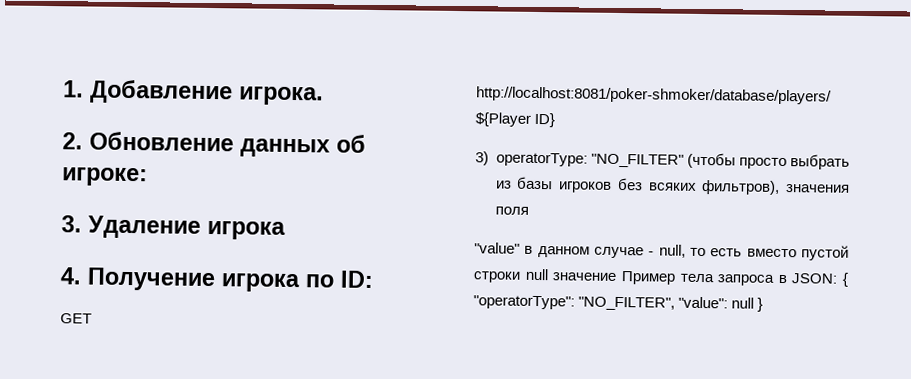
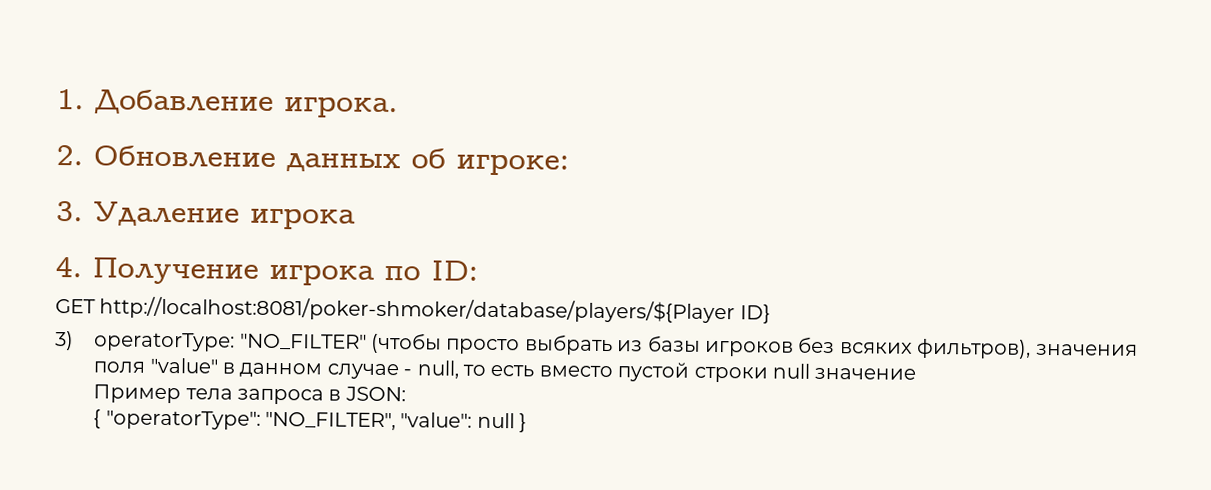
(529, 210) // -> (146, 367) none
(617, 276) none -> (917, 373) //
(839, 278) none -> (406, 394) //

